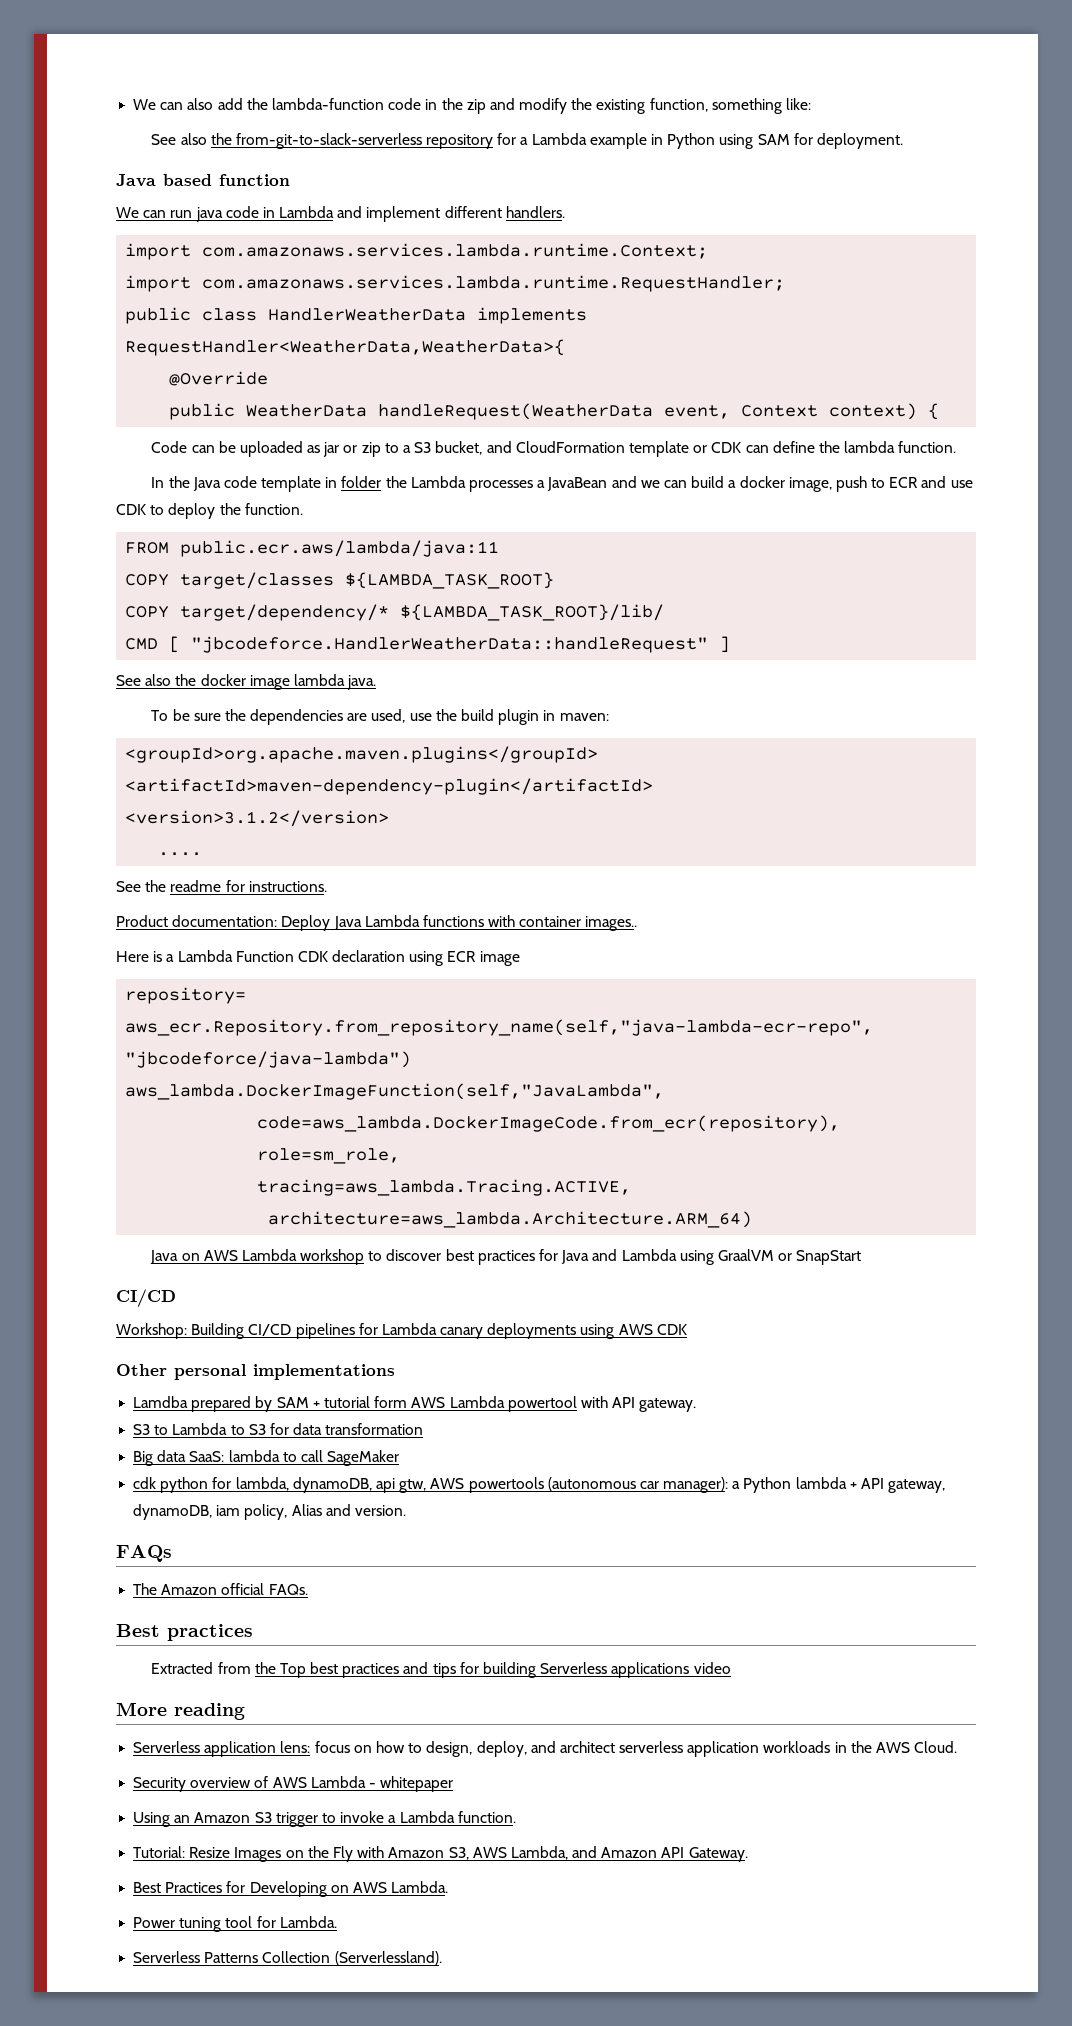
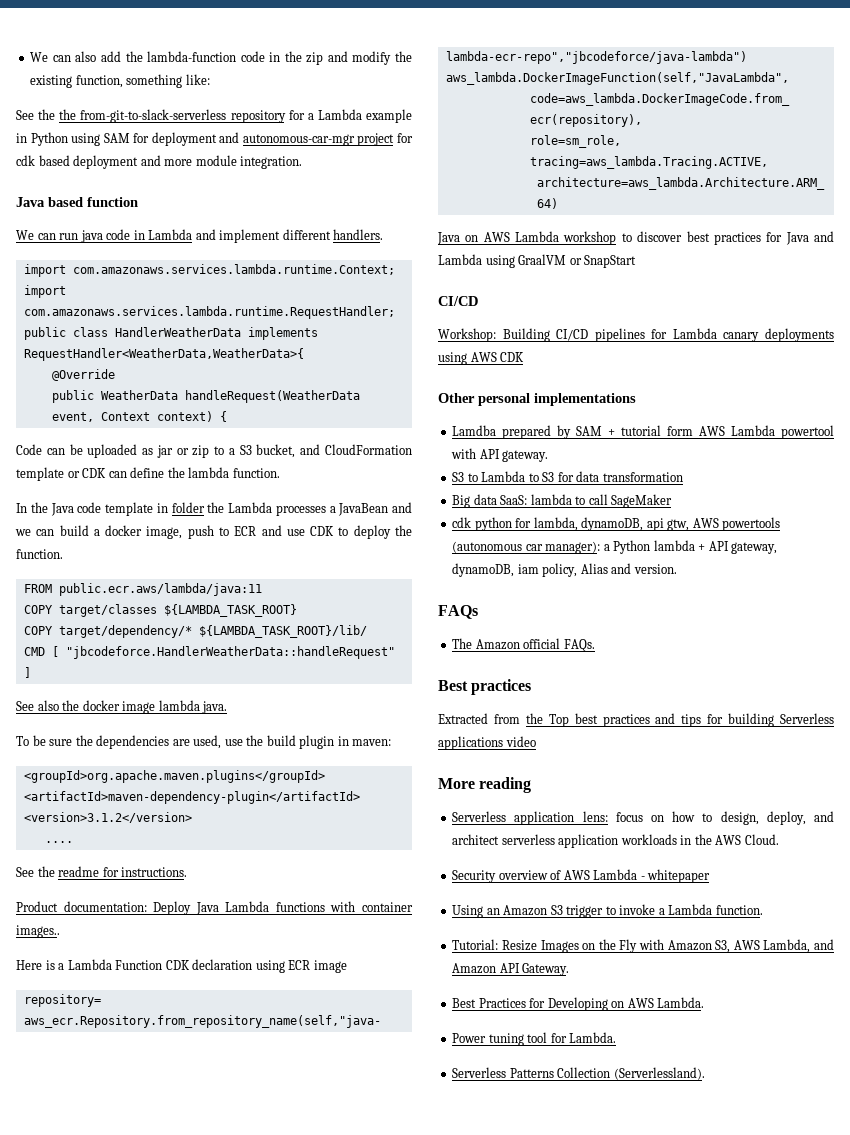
[180,133,207,145] also -> [38,109,56,120] the
[816,133,903,149] deployment. -> [151,132,413,146] [16,155,303,169] deployment and autonomous-car-mgr project for cdk based deployment and more module integration.

